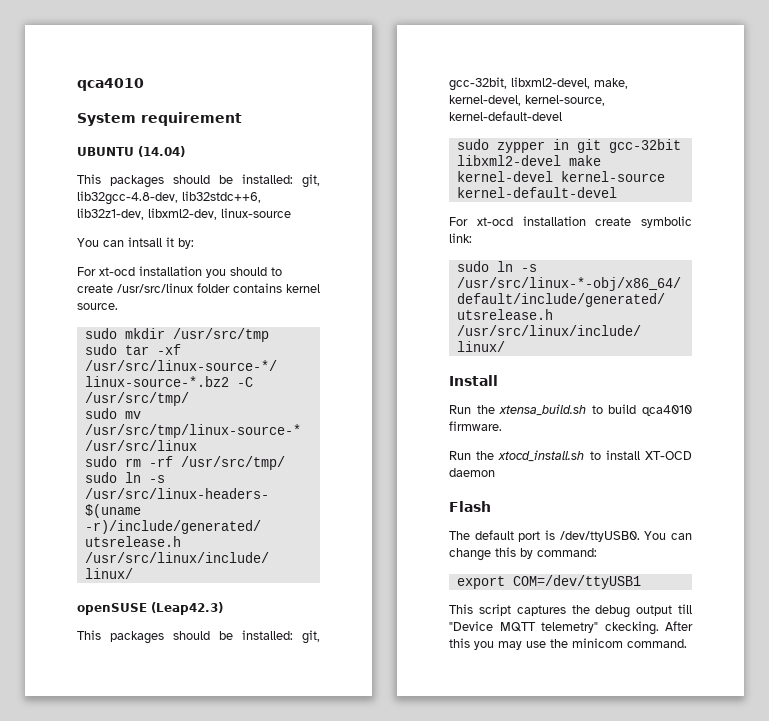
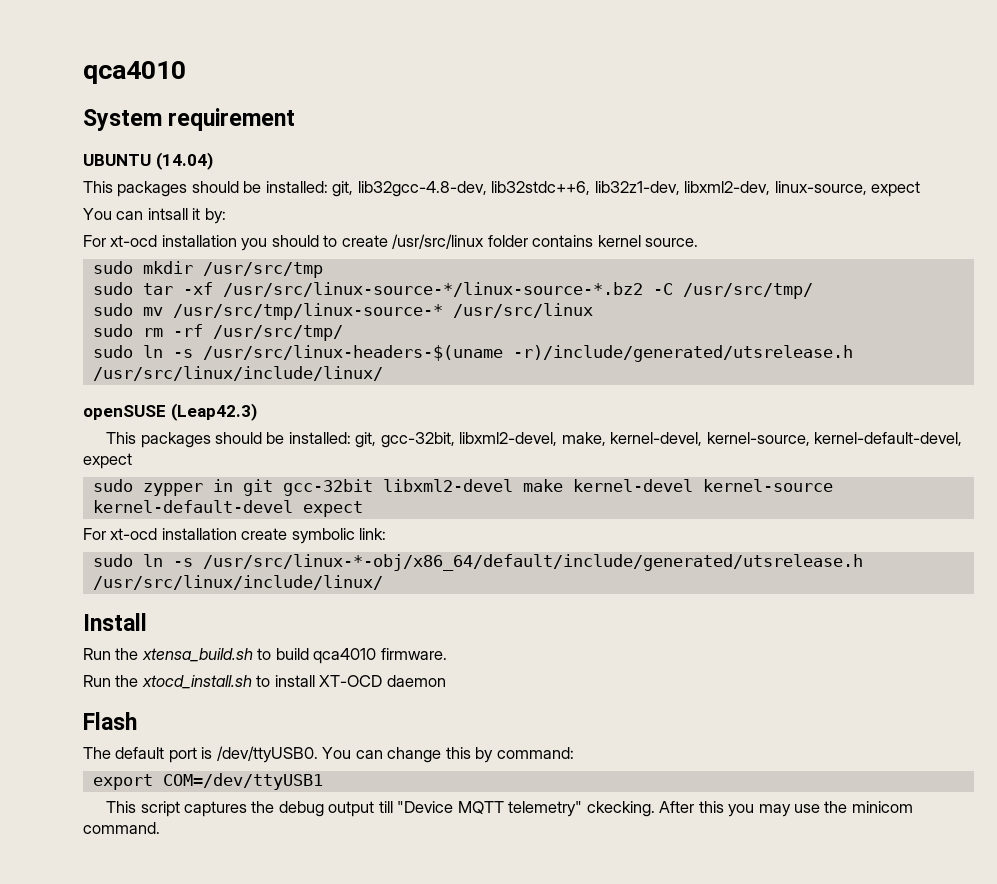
[221,208,291,218] linux-source -> [774,181,921,197] linux-source, expect
[449,111,562,121] kernel-default-devel -> [814,432,963,446] [83,453,132,469] kernel-default-devel, expect
(617, 192) none -> [302,501,363,517] expect

